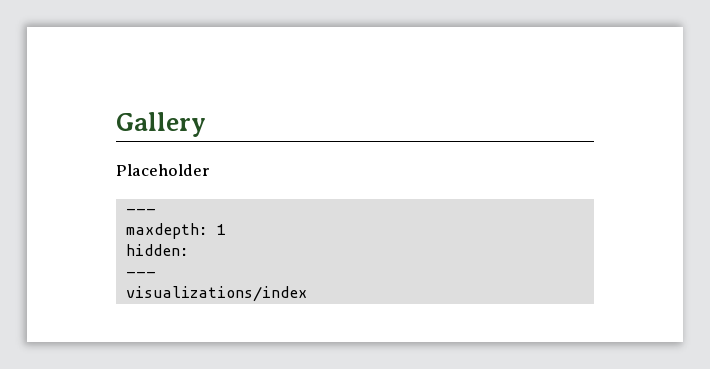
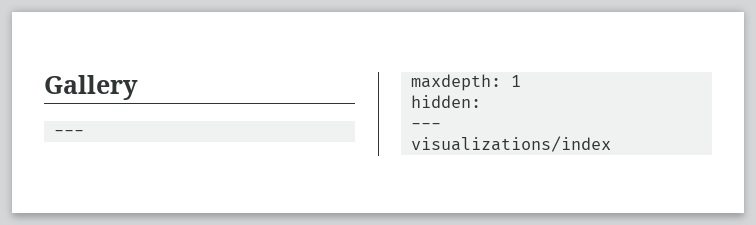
[116,164,210,176] // Placeholder -> (138, 87) none

